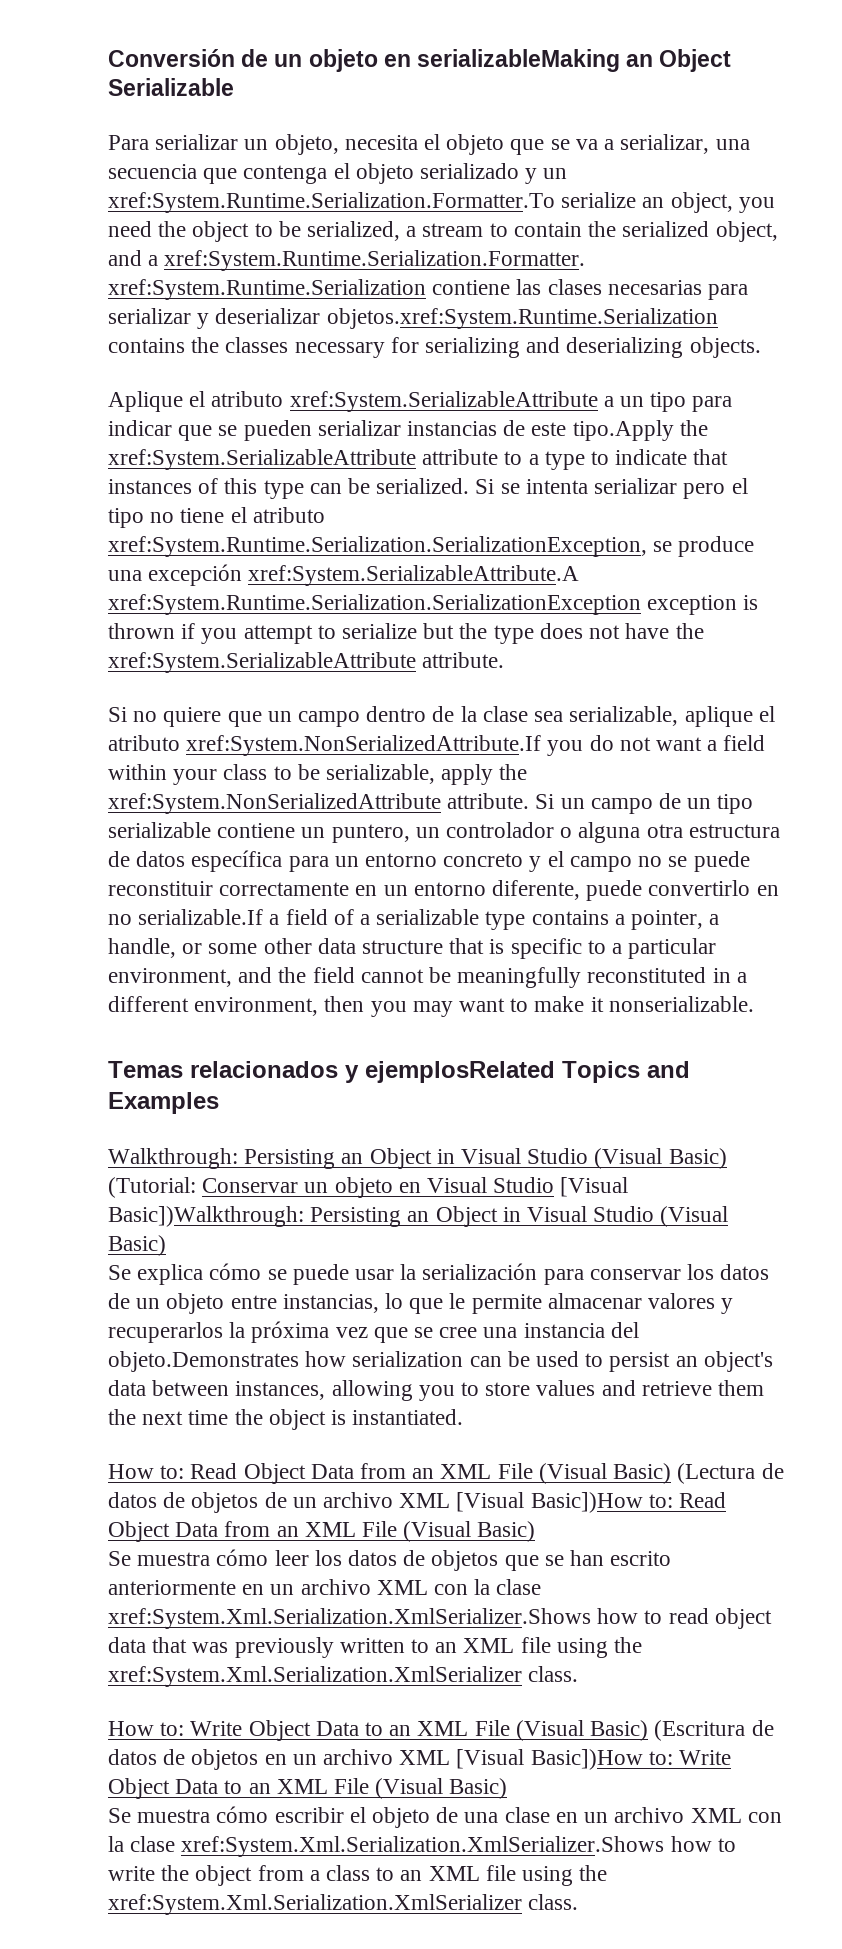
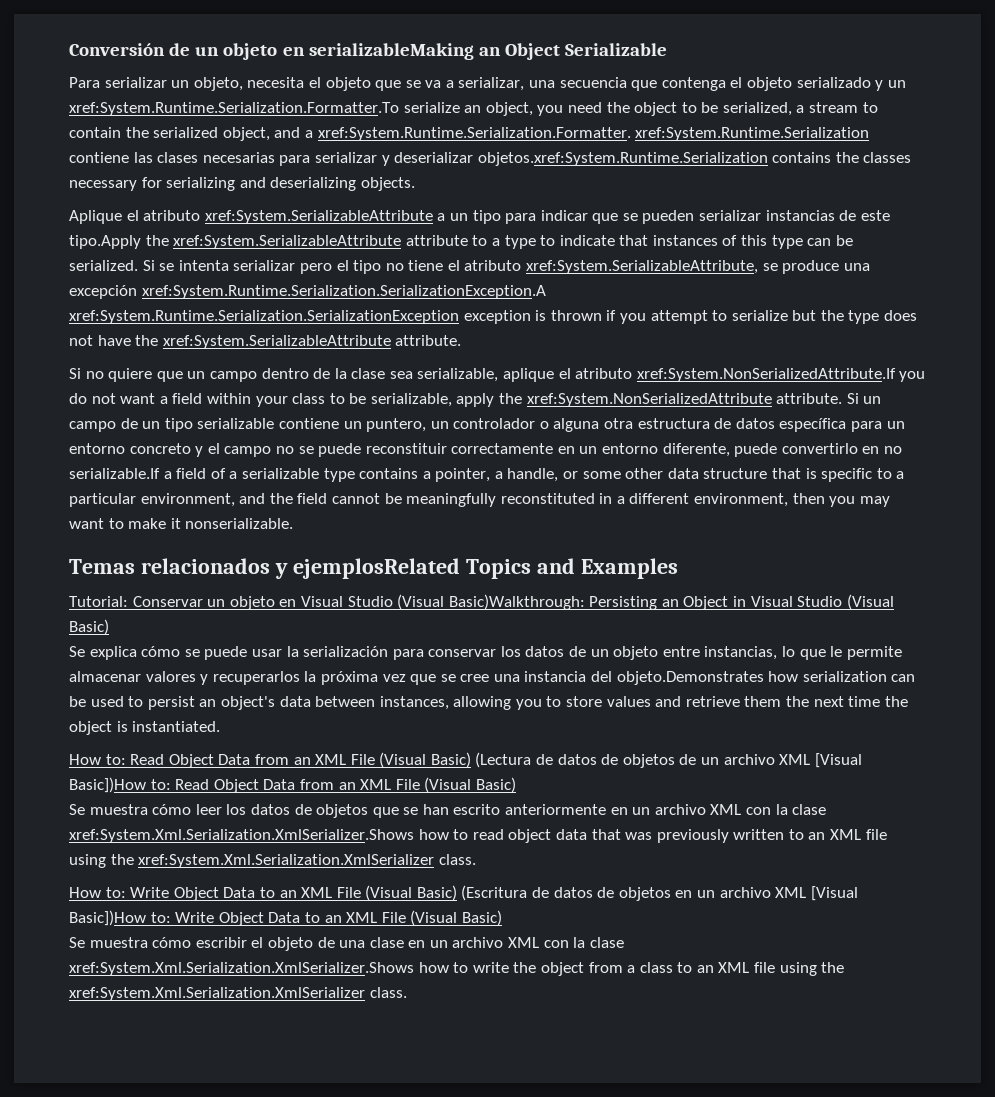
[108,536,647,557] xref:System.Runtime.Serialization.SerializationException, -> [526,260,759,274] xref:System.SerializableAttribute,
[248,565,580,586] xref:System.SerializableAttribute.A -> [141,285,546,299] xref:System.Runtime.Serialization.SerializationException.A
[108,1148,727,1169] [108,1177,196,1198] Walkthrough: Persisting an Object in Visual Studio (Visual Basic) (Tutorial: -> [69,596,128,607] Tutorial:
[560,1177,629,1197] [108,1206,304,1227] [Visual Basic])Walkthrough: -> [397,594,585,610] (Visual Basic)Walkthrough:

